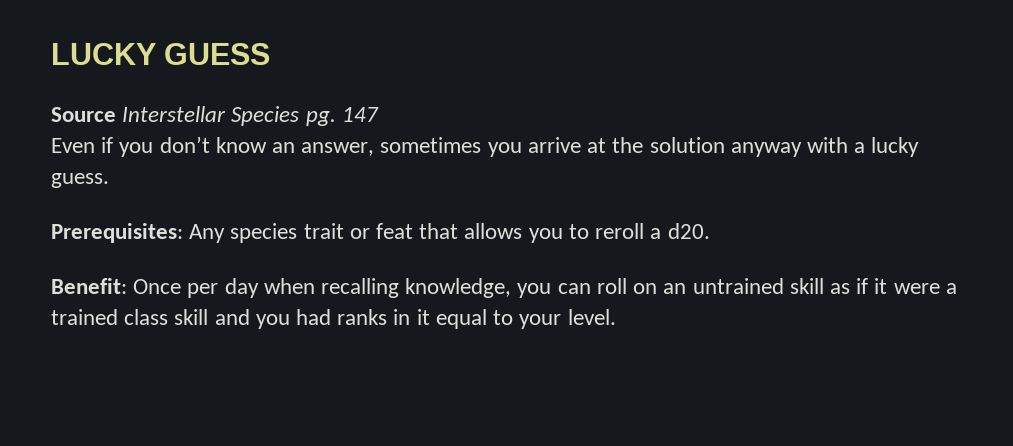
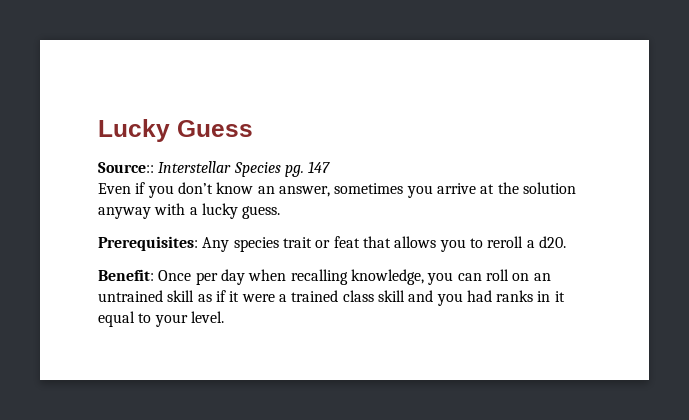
[51,43,271,65] [51,107,116,122] LUCKY GUESS // Source -> [98,119,253,142] [98,162,154,173] Lucky Guess // Source::

